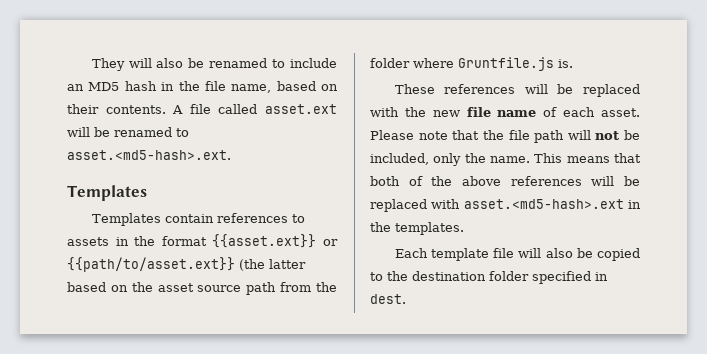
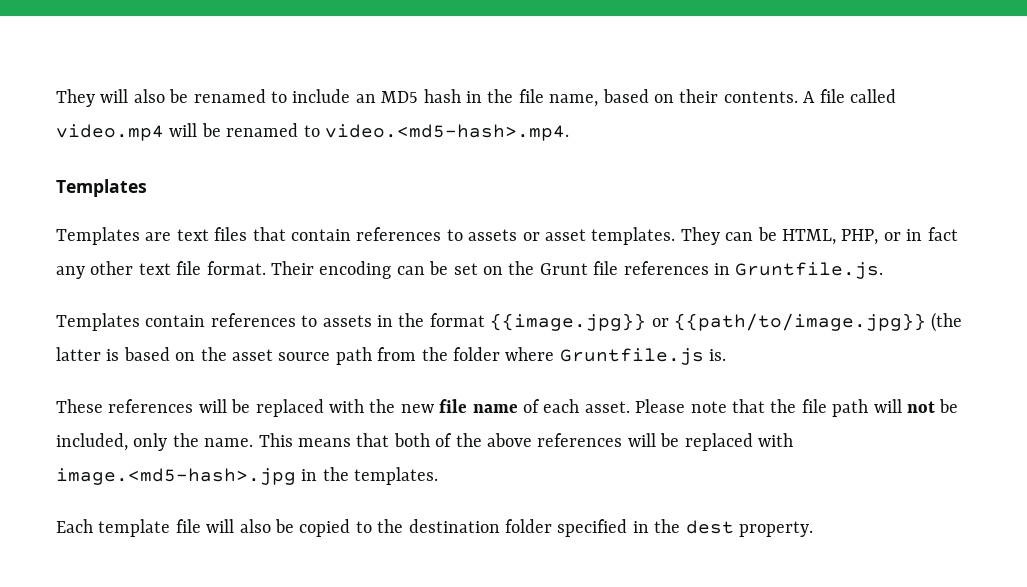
[265,104,337,114] asset.ext -> [56,124,164,141] video.mp4
[67,150,231,160] [67,185,147,201] asset.<md5-hash>.ext. // Templates -> [325,124,569,141] [56,179,147,197] [56,227,958,245] [56,261,884,279] video.<md5-hash>.mp4. // Templates // Templates are text files that contain references to assets or asset templates. They can be HTML, PHP, or in fact any other text file format. Their encoding can be set on the Grunt file references in Gruntfile.js.
[212,234,338,248] [67,257,235,272] {{asset.ext}} or {{path/to/asset.ext}} -> [490,313,926,331] {{image.jpg}} or {{path/to/image.jpg}}
(306, 264) none -> [106,349,120,361] is
[463,199,624,209] asset.<md5-hash>.ext -> [56,468,296,485] image.<md5-hash>.jpg
[370,294,406,304] dest. -> [654,519,813,537] the dest property.

